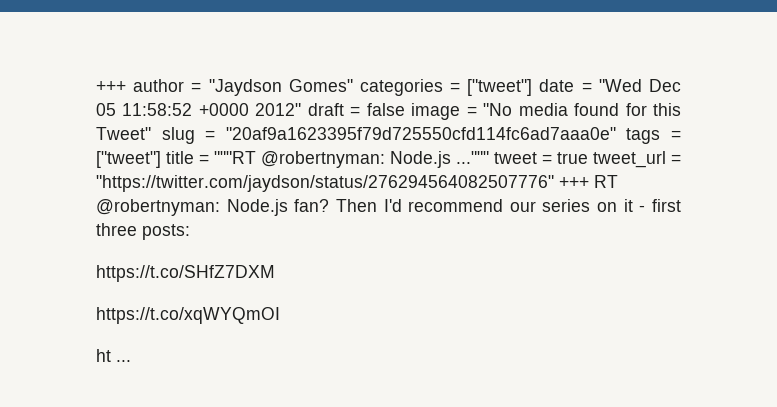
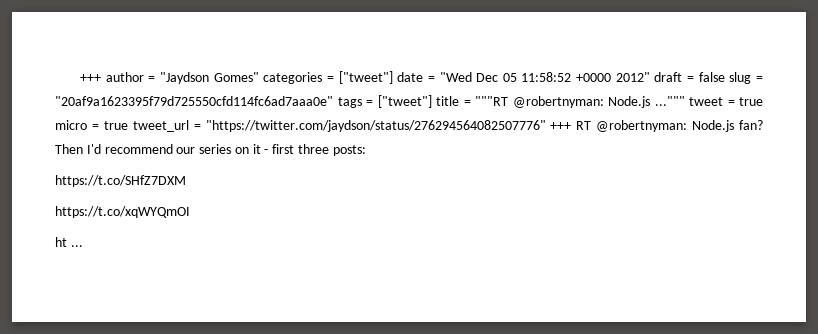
[411,103,681,120] [96,127,151,140] image = "No media found for this Tweet" -> (725, 77) none
(588, 158) none -> [55,120,128,130] micro = true

